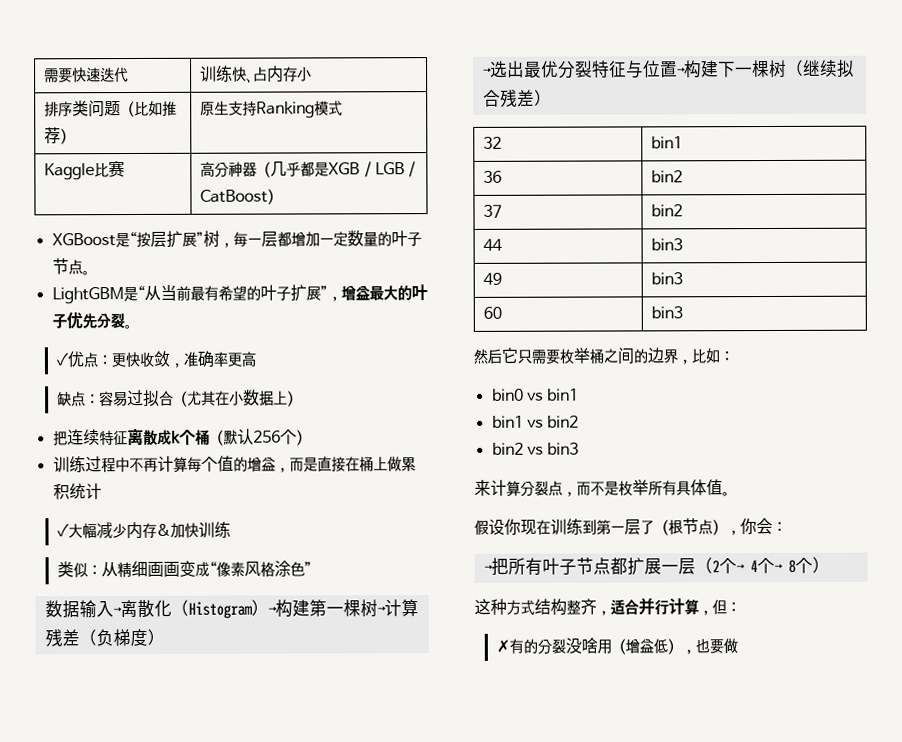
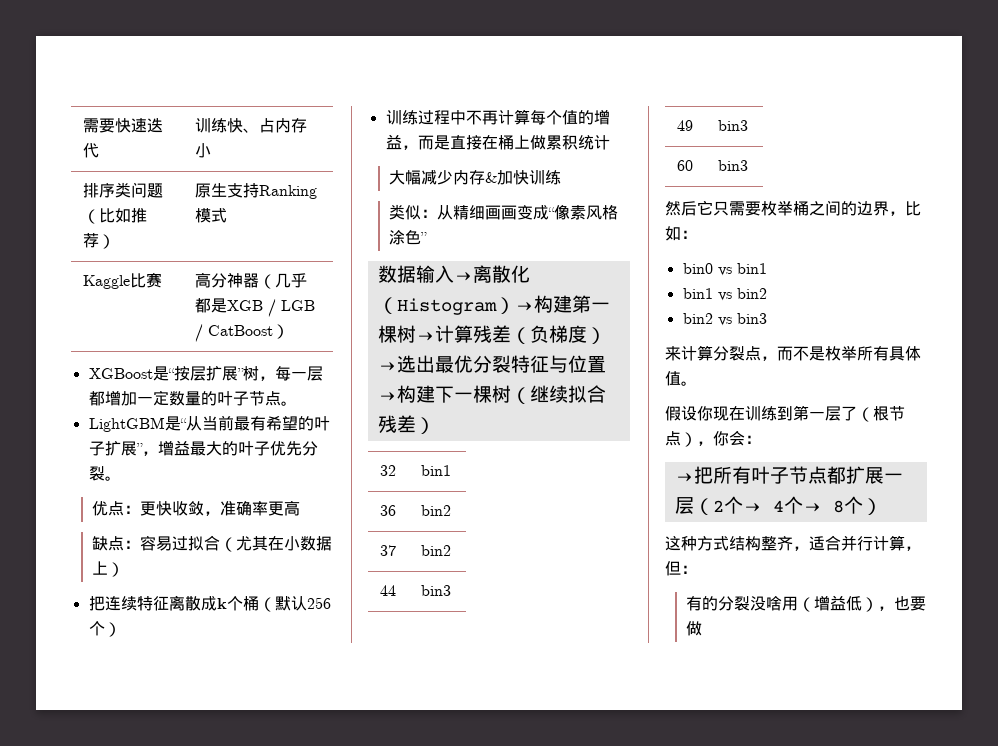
[55,352,68,367] ✓ -> (121, 478) none
[56,523,69,538] ✓ -> (610, 142) none
[495,639,510,653] ✗ -> (697, 569) none

